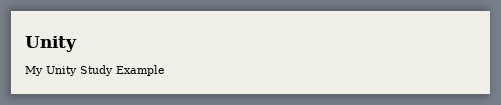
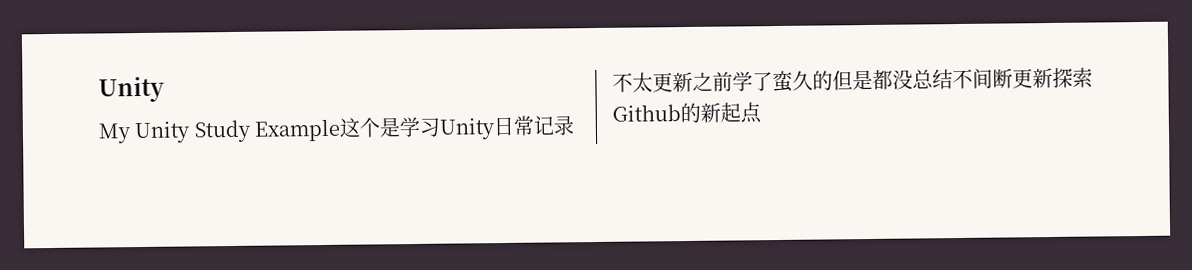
(165, 70) none -> [339,115,576,140] [612,67,1093,93] [612,102,762,124] 这个是学习Unity日常记录不太更新之前学了蛮久的但是都没总结不间断更新探索Github的新起点

